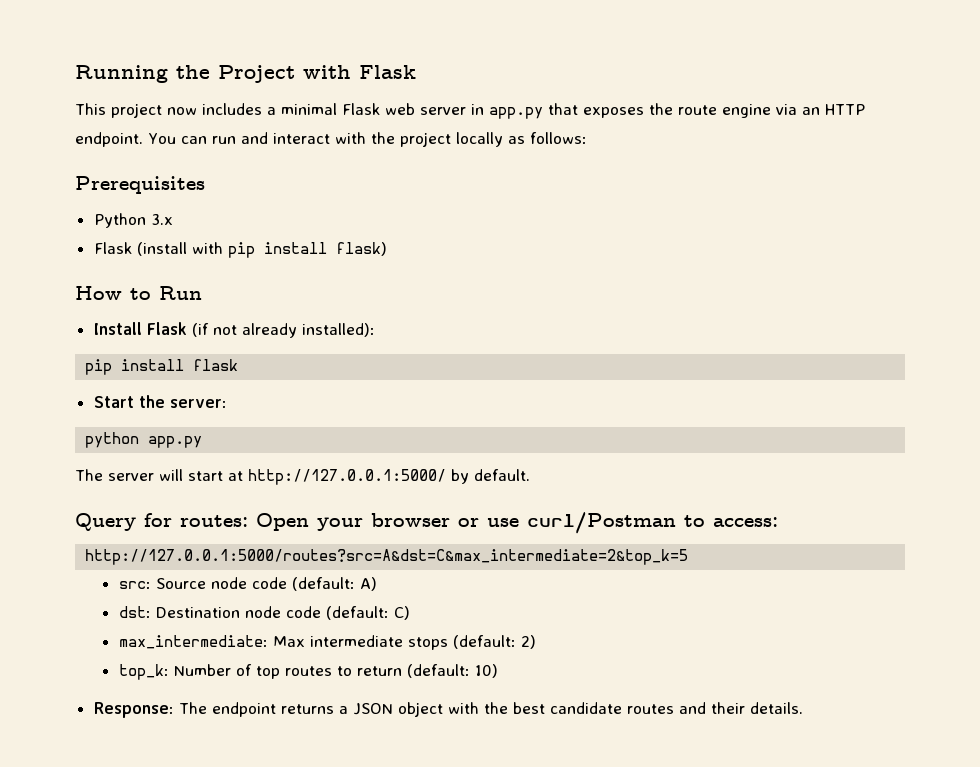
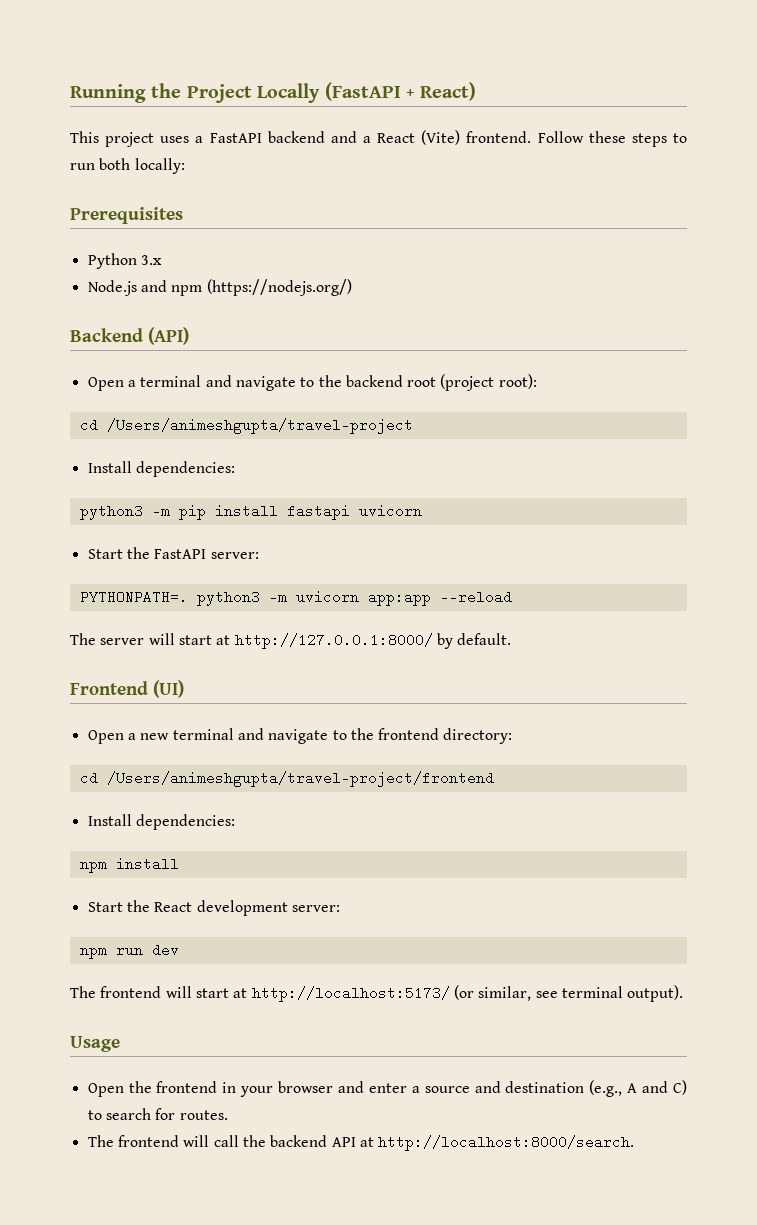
[303,65,416,79] [75,103,865,119] [75,132,587,147] [75,176,205,194] [93,213,173,228] [93,242,387,258] [75,286,202,300] [93,322,375,338] [85,359,239,375] [93,395,227,408] [85,432,203,448] with Flask // This project now includes a minimal Flask web server in app.py that exposes the route engine via an HTTP endpoint. You can run and interact with the project locally as follows: // Prerequisites // Python 3.x // Flask (install with pip install flask) // How to Run // Install Flask (if not already installed): // pip install flask // Start the server: // python app.py -> [257,82,477,103] [70,130,687,147] [70,158,185,174] [70,207,183,224] [87,253,162,269] [87,279,352,296] [70,327,189,345] [87,374,537,391] [79,418,413,434] [87,461,235,477] [79,504,422,520] [87,547,259,559] [79,590,512,606] Locally (FastAPI + React) // This project uses a FastAPI backend and a React (Vite) frontend. Follow these steps to run both locally: // Prerequisites // Python 3.x // Node.js and npm (https://nodejs.org/) // Backend (API) // Open a terminal and navigate to the backend root (project root): // cd /Users/animeshgupta/travel-project // Install dependencies: // python3 -m pip install fastapi uvicorn // Start the FastAPI server: // PYTHONPATH=. python3 -m uvicorn app:app --reload
[248,469,446,485] http://127.0.0.1:5000/ -> [234,633,433,649] http://127.0.0.1:8000/
[75,512,778,534] [85,549,689,565] [118,577,377,591] [118,606,410,620] [118,635,536,650] [118,664,498,680] [93,702,803,718] Query for routes: Open your browser or use curl/Postman to access: // http://127.0.0.1:5000/routes?src=A&dst=C&max_intermediate=2&top_k=5 // src: Source node code (default: A) // dst: Destination node code (default: C) // max_intermediate: Max intermediate stops (default: 2) // top_k: Number of top routes to return (default: 10) // Response: The endpoint returns a JSON object with the best candidate routes and their details. -> [70,680,184,698] [87,728,513,744] [79,771,494,787] [87,814,235,830] [79,857,179,873] [87,900,340,916] [79,943,179,959] [70,985,684,1002] [70,1036,120,1052] [87,1080,687,1097] [87,1108,228,1120] [87,1135,635,1151] Frontend (UI) // Open a new terminal and navigate to the frontend directory: // cd /Users/animeshgupta/travel-project/frontend // Install dependencies: // npm install // Start the React development server: // npm run dev // The frontend will start at http://localhost:5173/ (or similar, see terminal output). // Usage // Open the frontend in your browser and enter a source and destination (e.g., A and C) to search for routes. // The frontend will call the backend API at http://localhost:8000/search.

